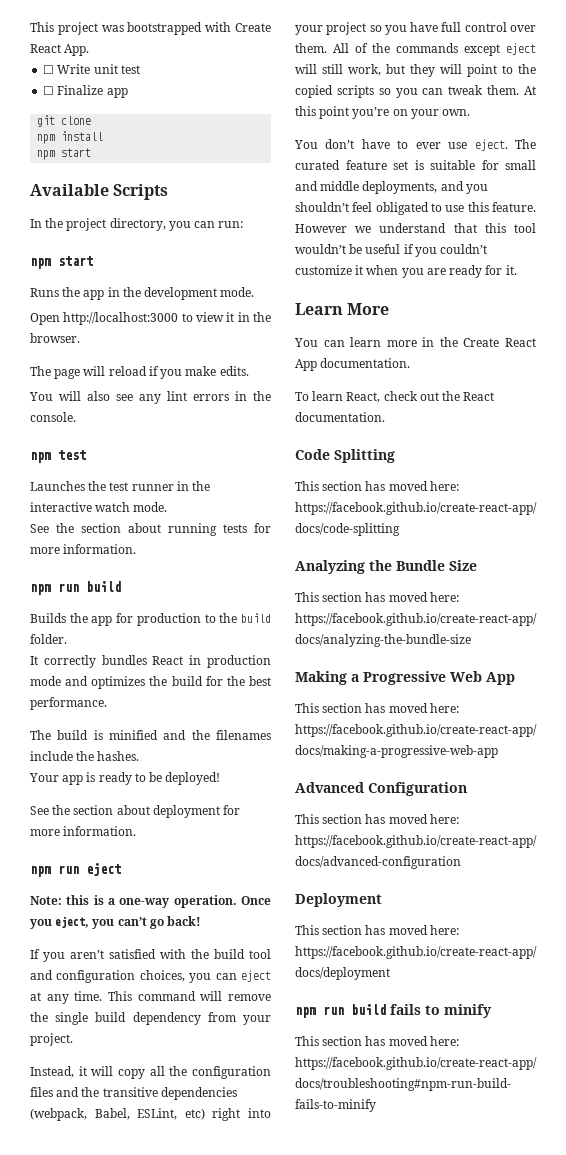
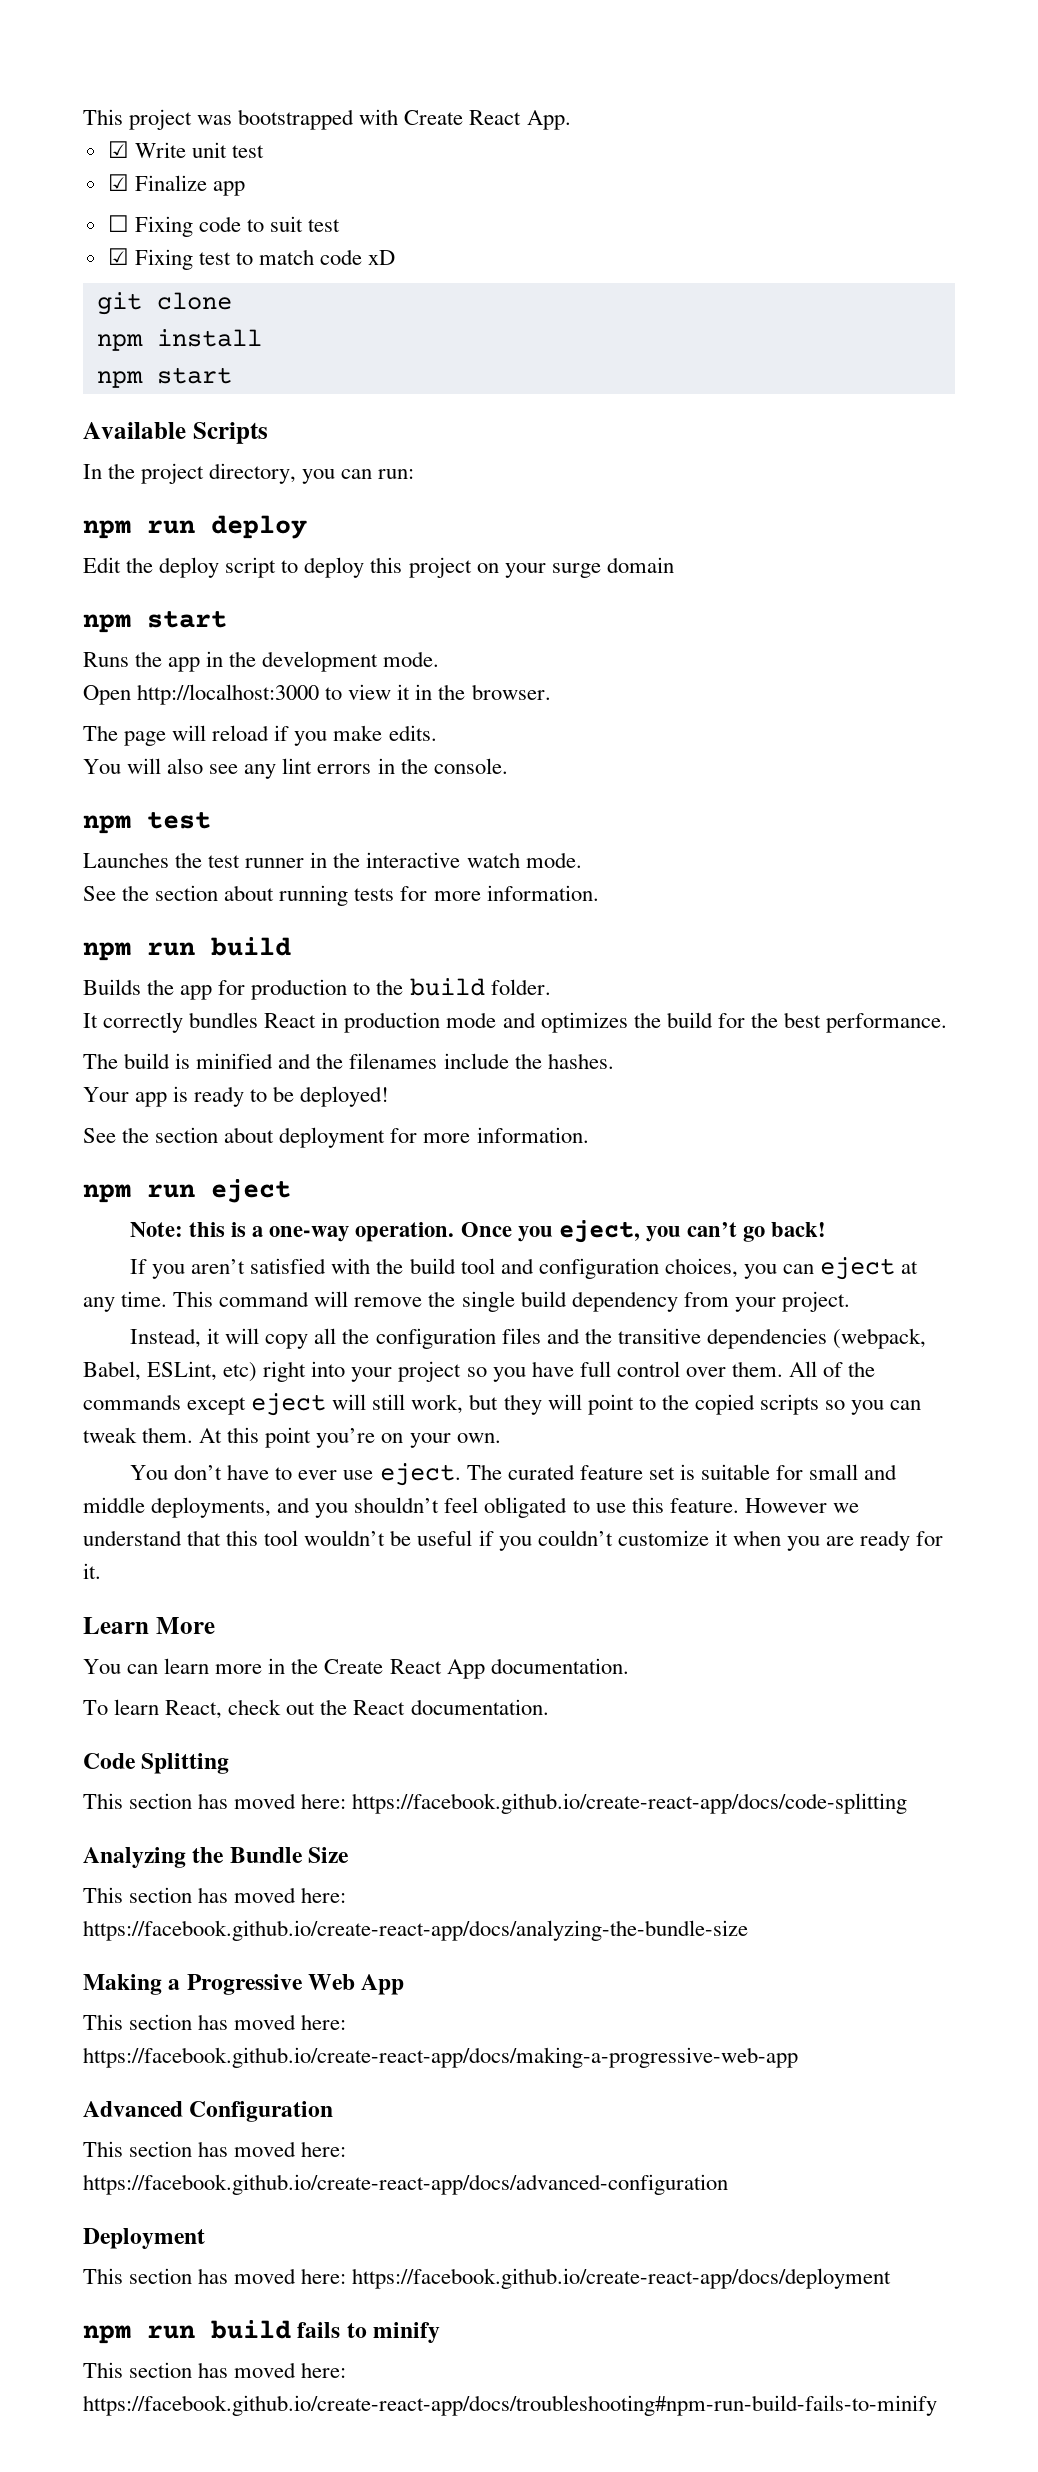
[43,65,55,74] ☐ -> [107,141,129,158] ☑
[43,86,55,95] ☐ -> [107,174,129,191] ☑
(128, 93) none -> [107,215,341,237] [107,248,396,270] // ☐ Fixing code to suit test // ☑ Fixing test to match code xD
(244, 224) none -> [83,515,307,539] [83,557,674,578] // npm run deploy // Edit the deploy script to deploy this project on your surge domain

